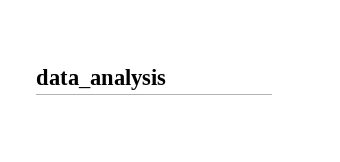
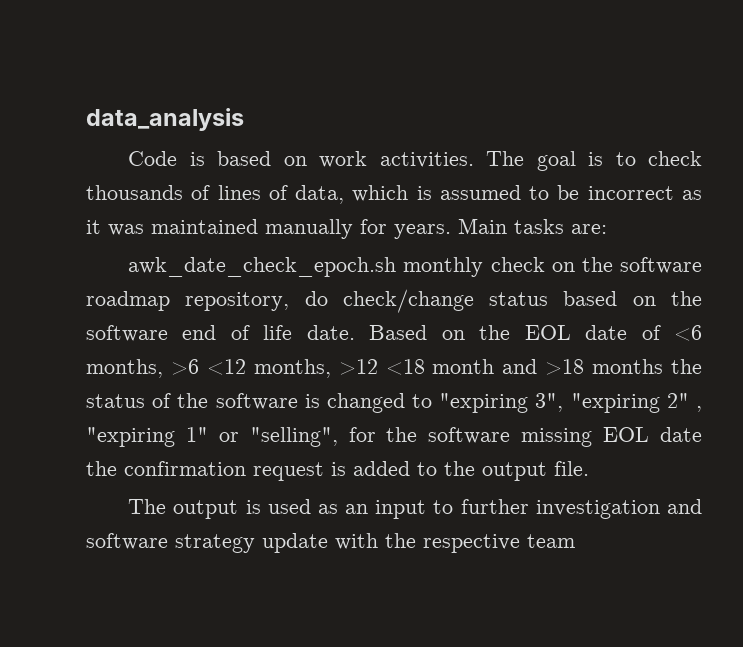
(166, 79) none -> [128,151,702,171] [86,185,702,204] [86,218,607,239] [128,257,702,277] [86,289,702,313] [86,325,702,342] [86,359,702,378] [86,393,702,413] [86,427,703,447] [86,461,589,481] [128,499,702,519] [86,533,575,553] // Code is based on work activities. The goal is to check thousands of lines of data, which is assumed to be incorrect as it was maintained manually for years. Main tasks are: // awk_date_check_epoch.sh monthly check on the software roadmap repository, do check/change status based on the software end of life date. Based on the EOL date of <6 months, >6 <12 months, >12 <18 month and >18 months the status of the software is changed to "expiring 3", "expiring 2" , "expiring 1" or "selling", for the software missing EOL date the confirmation request is added to the output file. // The output is used as an input to further investigation and software strategy update with the respective team

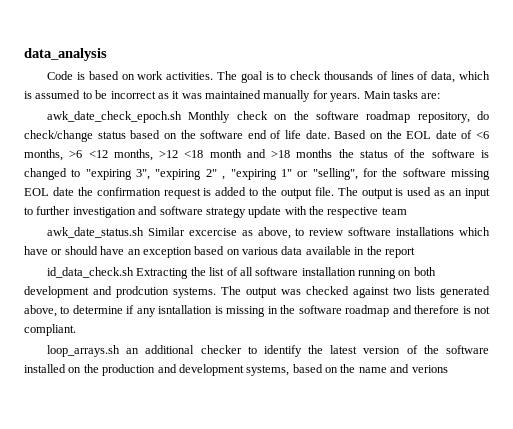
[403,257,484,277] monthly -> [188,111,231,123] Monthly
(589, 468) // -> (334, 191) none
(575, 541) none -> [47,227,491,239] [24,246,415,258] [47,267,436,279] [24,286,490,298] [24,305,490,317] [24,324,76,336] [47,345,490,357] [24,364,448,376] // awk_date_status.sh Similar excercise as above, to review software installations which have or should have an exception based on various data available in the report // id_data_check.sh Extracting the list of all software installation running on both development and prodcution systems. The output was checked against two lists generated above, to determine if any isntallation is missing in the software roadmap and therefore is not compliant. // loop_arrays.sh an additional checker to identify the latest version of the software installed on the production and development systems, based on the name and verions

